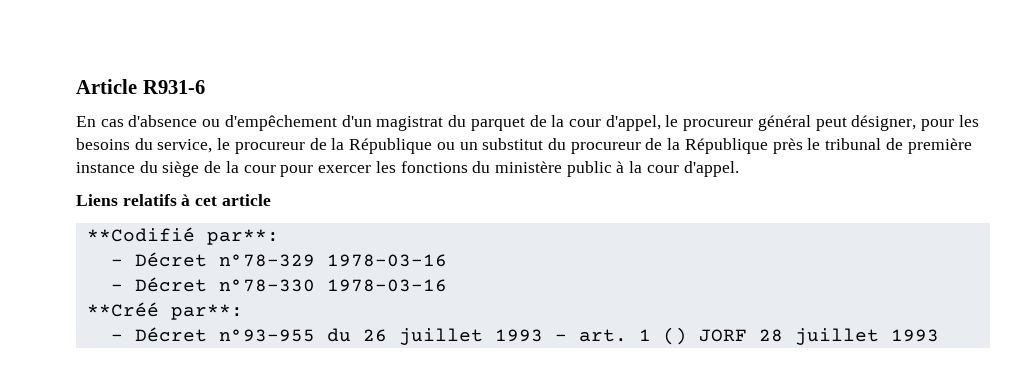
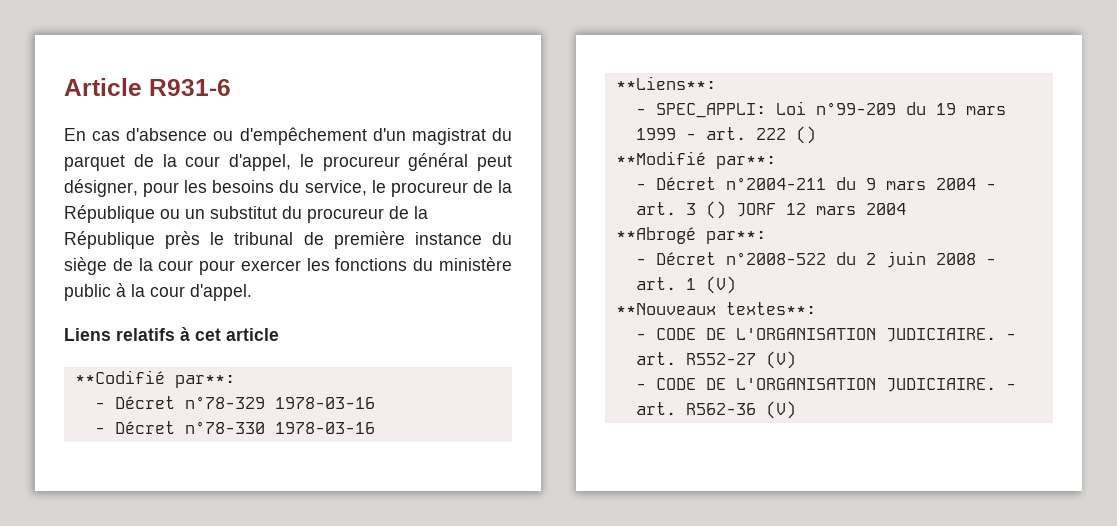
[86,302,243,320] [110,327,939,345] **Créé par**: // - Décret n°93-955 du 26 juillet 1993 - art. 1 () JORF 28 juillet 1993 -> [615,76,716,90] [635,101,1006,118] [635,126,816,144] [615,151,776,169] [635,177,996,190] [635,201,906,219] [615,227,766,244] [635,251,996,268] [635,276,736,294] [615,302,816,315] [635,328,1016,342] [635,351,796,369] [635,378,1016,392] [635,401,796,419] **Liens**: // - SPEC_APPLI: Loi n°99-209 du 19 mars 1999 - art. 222 () // **Modifié par**: // - Décret n°2004-211 du 9 mars 2004 - art. 3 () JORF 12 mars 2004 // **Abrogé par**: // - Décret n°2008-522 du 2 juin 2008 - art. 1 (V) // **Nouveaux textes**: // - CODE DE L'ORGANISATION JUDICIAIRE. - art. R552-27 (V) // - CODE DE L'ORGANISATION JUDICIAIRE. - art. R562-36 (V)

